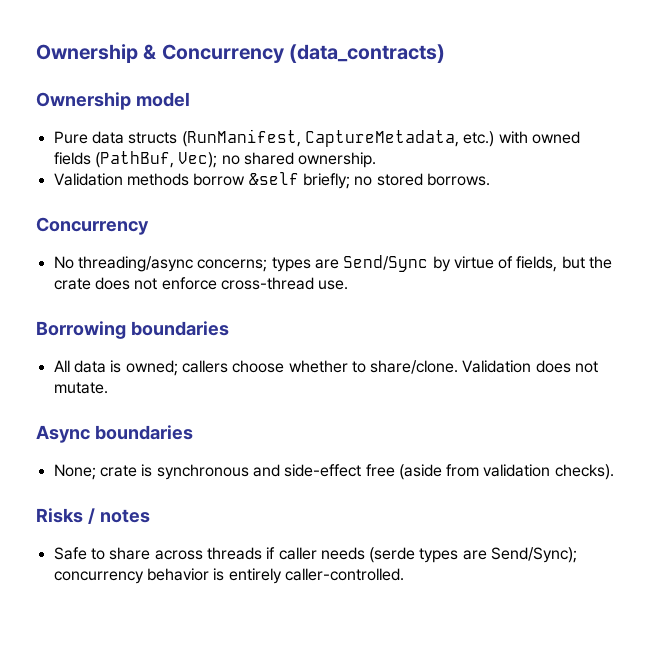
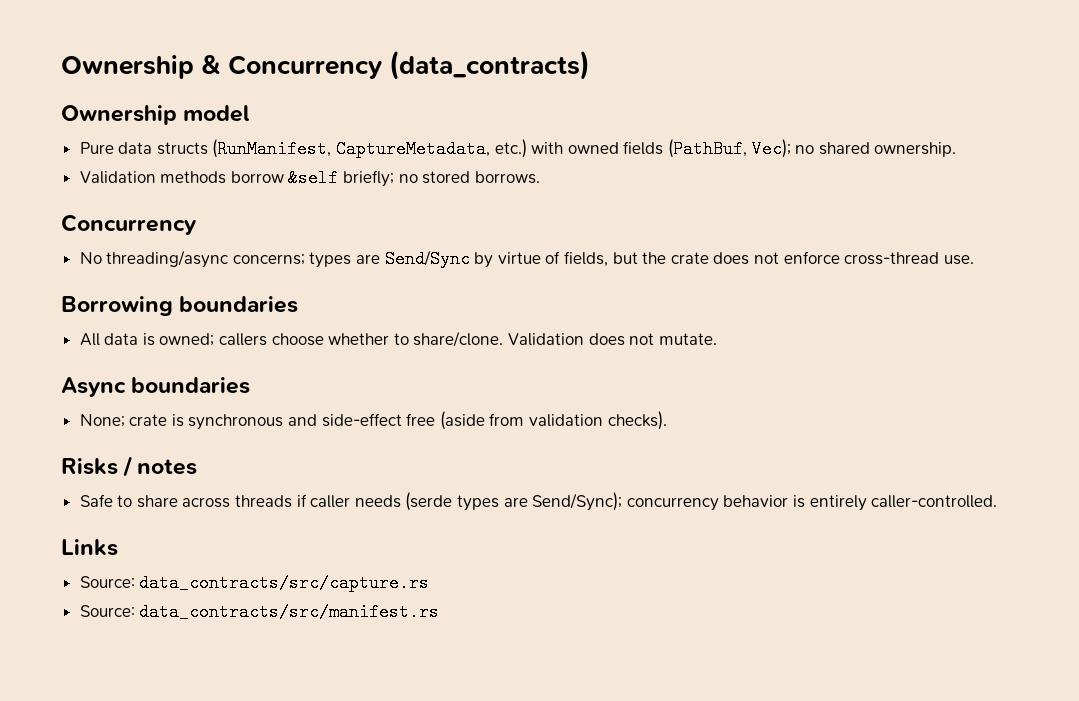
(404, 574) none -> [61,539,118,556] [79,574,430,592] [79,603,440,621] // Links // Source: data_contracts/src/capture.rs // Source: data_contracts/src/manifest.rs

